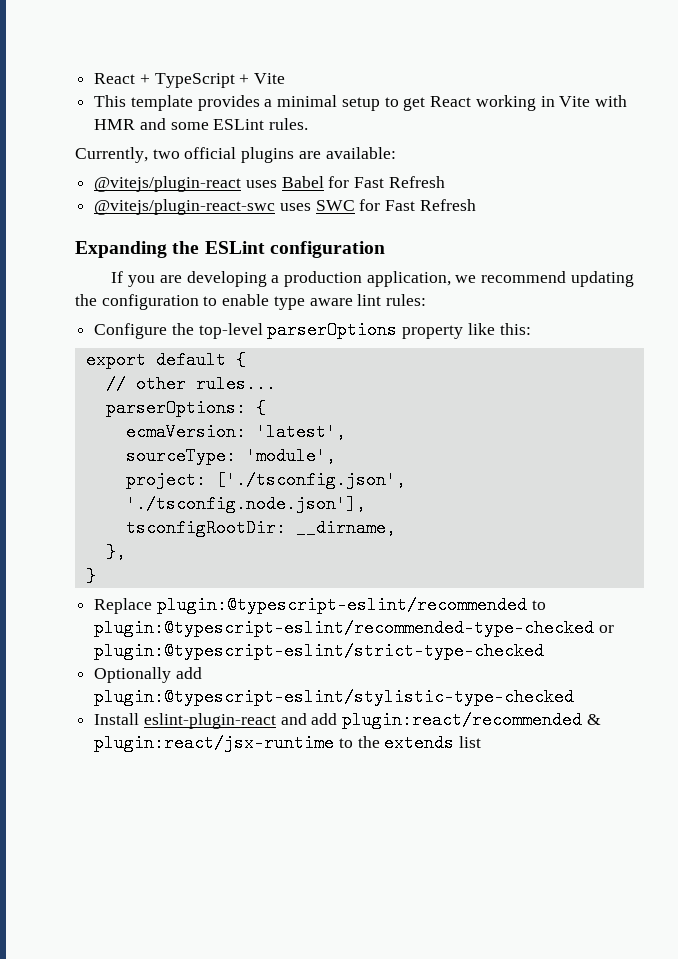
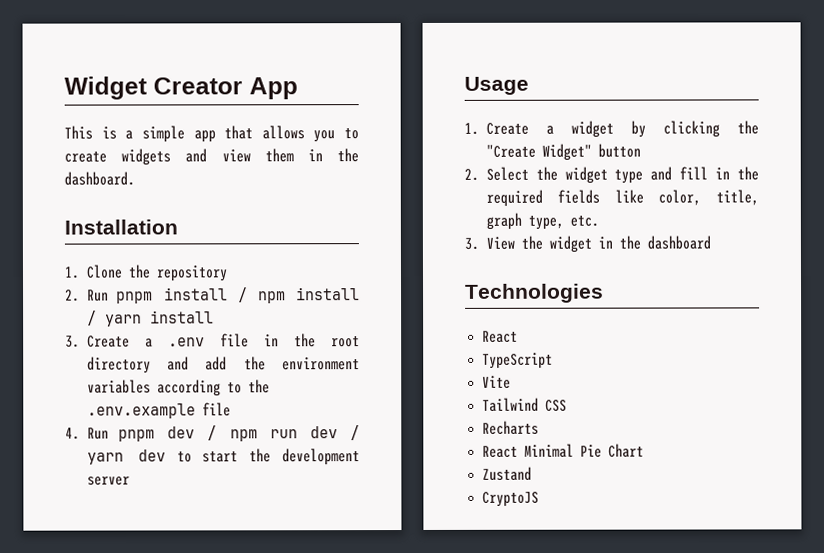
[94,73,150,84] React + -> [64,76,298,100] [64,125,359,143] [64,148,359,166] [64,171,135,186] [64,219,178,235] [64,264,228,282] [65,287,360,304] [86,310,214,327] [65,333,360,348] [86,356,360,374] [86,379,270,397] [86,402,231,419] [65,425,360,442] [86,448,360,466] [86,476,130,486] [464,76,529,95] [464,120,759,138] [485,143,641,161] [464,166,759,184] [485,189,759,207] [485,212,599,230] [464,235,711,253] [465,283,604,303] [482,330,519,343] Widget Creator App // This is a simple app that allows you to create widgets and view them in the dashboard. // Installation // 1. Clone the repository // 2. Run pnpm install / npm install / yarn install // 3. Create a .env file in the root directory and add the environment variables according to the .env.example file // 4. Run pnpm dev / npm run dev / yarn dev to start the development server // Usage // 1. Create a widget by clicking the "Create Widget" button // 2. Select the widget type and fill in the required fields like color, title, graph type, etc. // 3. View the widget in the dashboard // Technologies // React //
[239,74,250,84] + -> (554, 360) //
[94,95,627,111] [94,118,309,130] [75,147,396,163] [94,176,445,192] [94,199,476,215] [75,241,385,258] [111,271,634,287] [75,294,427,310] [94,321,531,339] [85,351,246,369] [105,375,276,393] [105,399,266,417] [125,423,346,441] [125,447,336,465] [125,471,406,489] [125,495,366,513] [125,519,396,537] [105,543,126,561] [85,567,96,585] [94,596,546,614] [94,619,614,637] [94,642,545,660] [94,667,202,683] [94,688,575,706] [94,711,601,729] [94,734,482,752] This template provides a minimal setup to get React working in Vite with HMR and some ESLint rules. // Currently, two official plugins are available: // @vitejs/plugin-react uses Babel for Fast Refresh // @vitejs/plugin-react-swc uses SWC for Fast Refresh // Expanding the ESLint configuration // If you are developing a production application, we recommend updating the configuration to enable type aware lint rules: // Configure the top-level parserOptions property like this: // export default { // // other rules... // parserOptions: { // ecmaVersion: 'latest', // sourceType: 'module', // project: ['./tsconfig.json', './tsconfig.node.json'], // tsconfigRootDir: __dirname, // }, // } // Replace plugin:@typescript-eslint/recommended to plugin:@typescript-eslint/recommended-type-checked or plugin:@typescript-eslint/strict-type-checked // Optionally add plugin:@typescript-eslint/stylistic-type-checked // Install eslint-plugin-react and add plugin:react/recommended & plugin:react/jsx-runtime to the extends list -> [482,397,568,412] [482,420,540,435] [482,443,645,458] [482,466,533,481] [482,491,540,507] Tailwind CSS // Recharts // React Minimal Pie Chart // Zustand // CryptoJS

